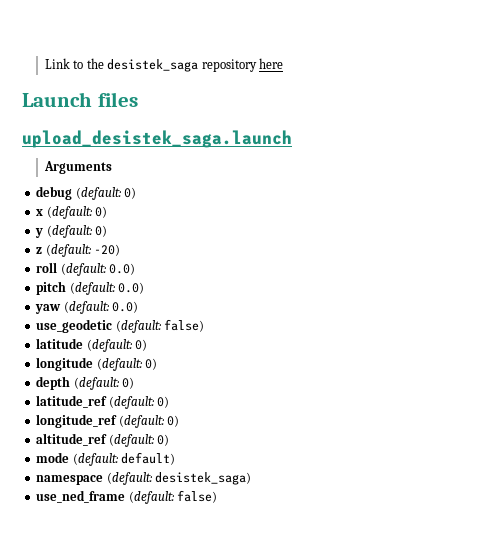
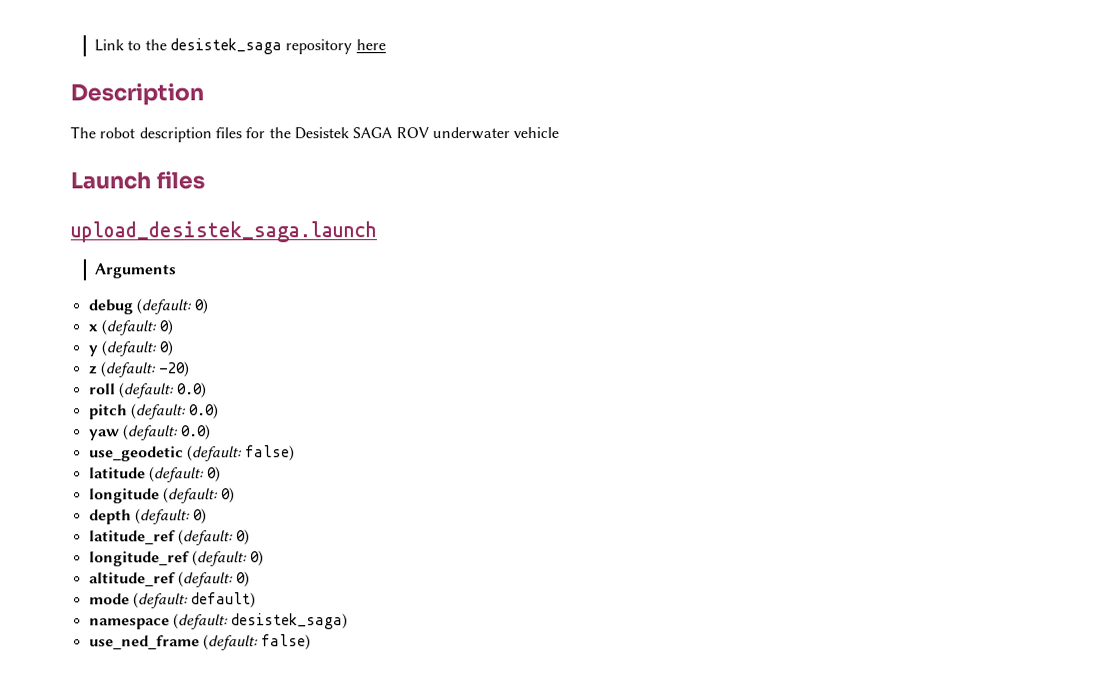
(284, 63) none -> [70,83,204,106] [70,126,560,143] // Description // The robot description files for the Desistek SAGA ROV underwater vehicle

